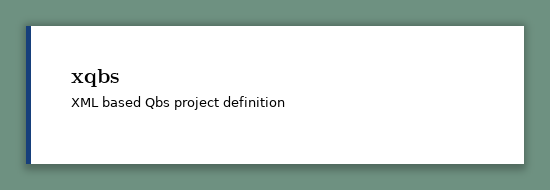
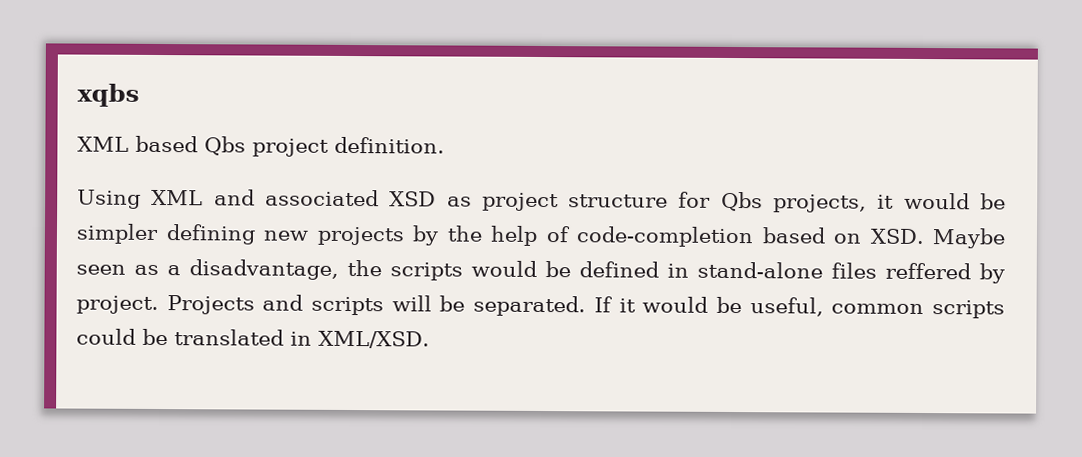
[223,96,285,107] definition -> [334,136,445,154] [77,189,1006,213] [76,223,1006,249] [76,259,1005,284] [76,294,1006,319] [76,328,430,349] definition. // Using XML and associated XSD as project structure for Qbs projects, it would be simpler defining new projects by the help of code-completion based on XSD. Maybe seen as a disadvantage, the scripts would be defined in stand-alone files reffered by project. Projects and scripts will be separated. If it would be useful, common scripts could be translated in XML/XSD.

